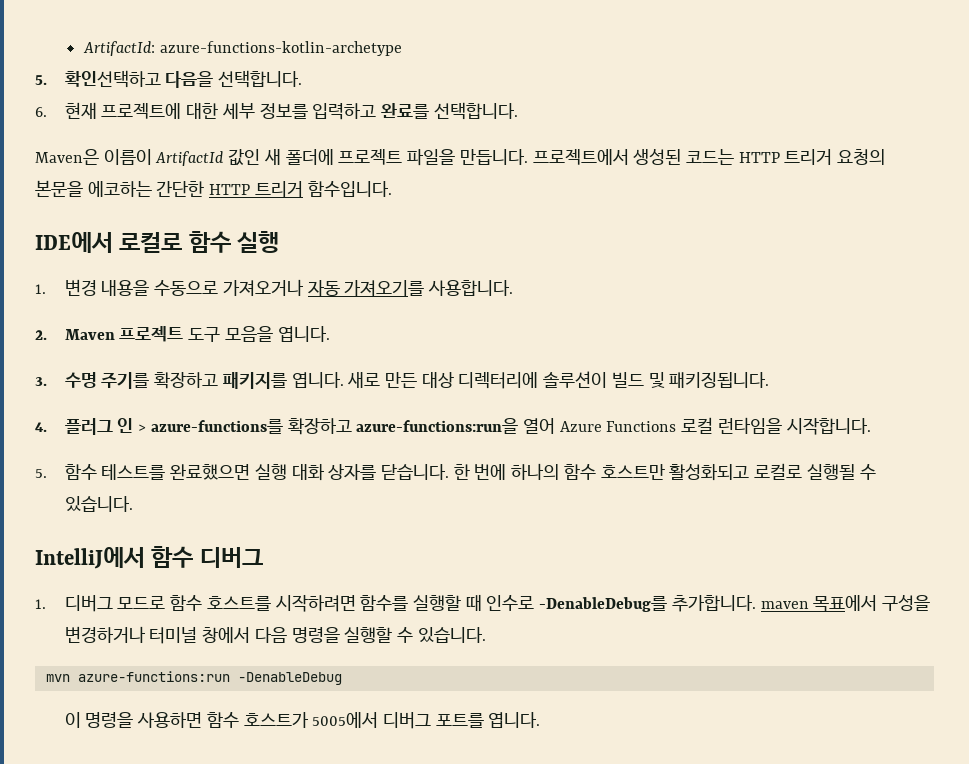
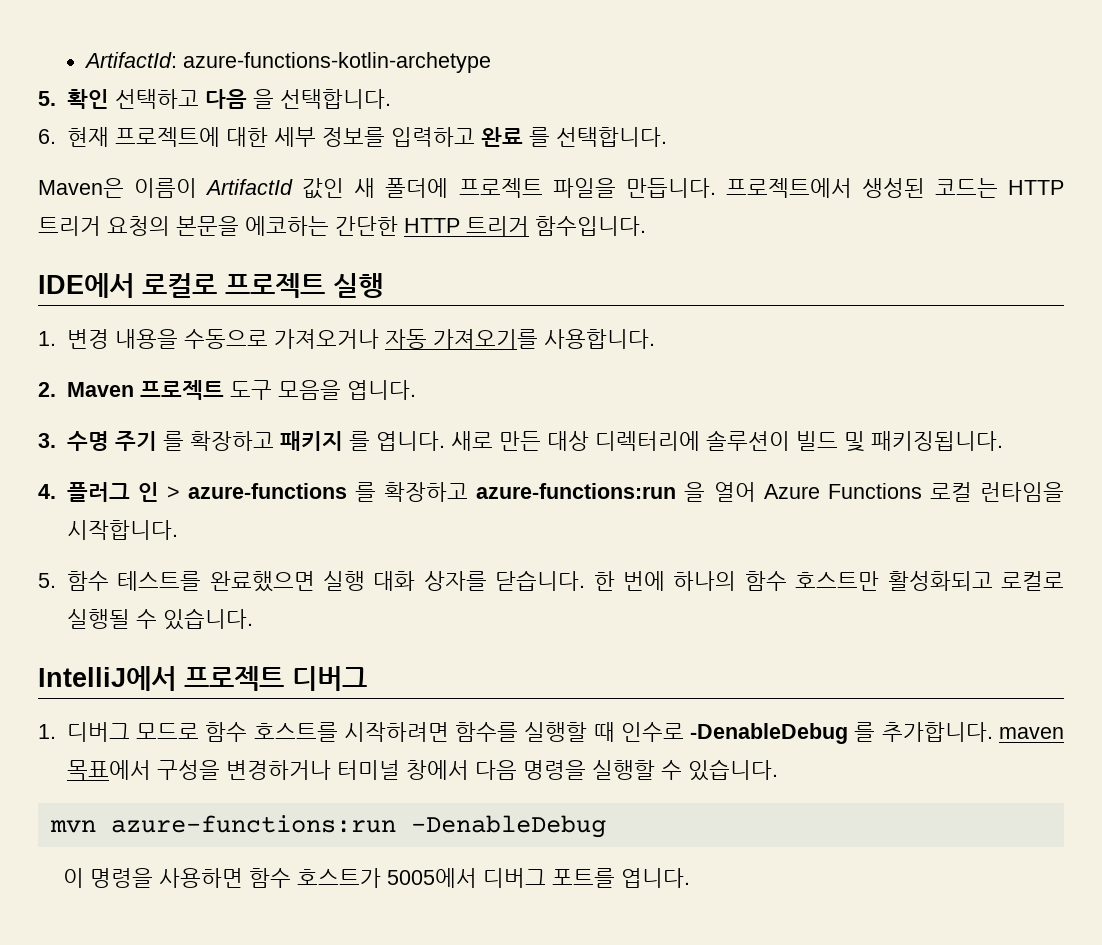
[64,70,214,88] 확인선택하고 다음을 -> [66,89,274,109] 확인 선택하고 다음 을
[381,103,430,119] 완료를 -> [480,127,550,147] 완료 를
[188,231,231,253] 함수 -> [225,273,325,298] 프로젝트
[101,372,287,389] 주기를 확장하고 패키지를 -> [114,431,370,451] 주기 를 확장하고 패키지 를
[150,418,519,435] azure-functions를 확장하고 azure-functions:run을 -> [188,482,706,502] azure-functions 를 확장하고 azure-functions:run 을
[151,546,194,568] 함수 -> [184,666,284,691] 프로젝트
[539,596,668,612] -DenableDebug를 -> [690,722,876,744] -DenableDebug 를

